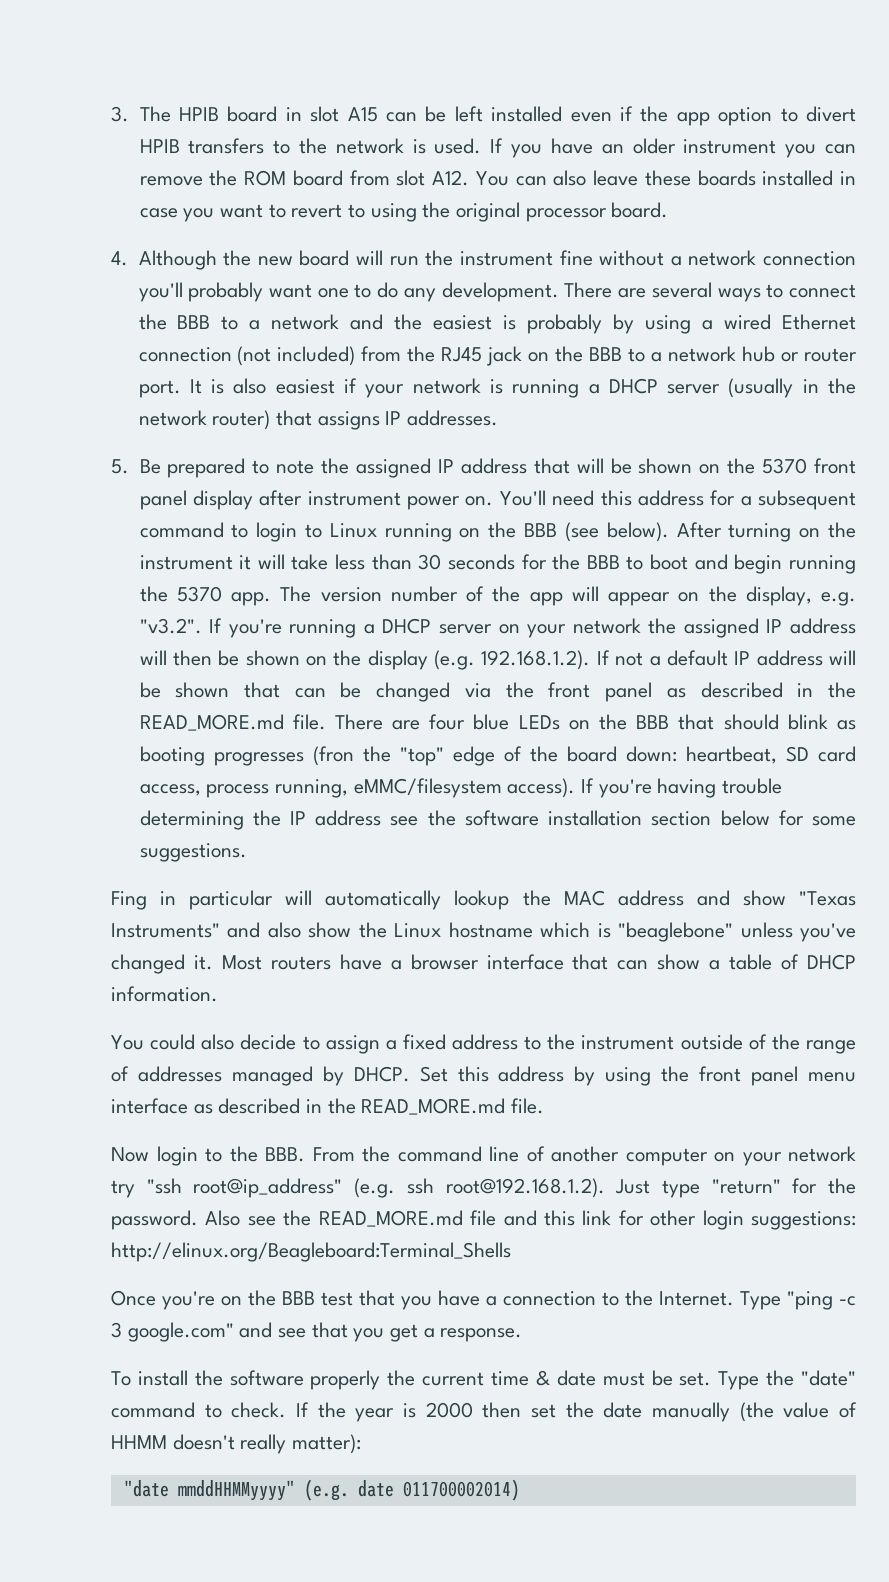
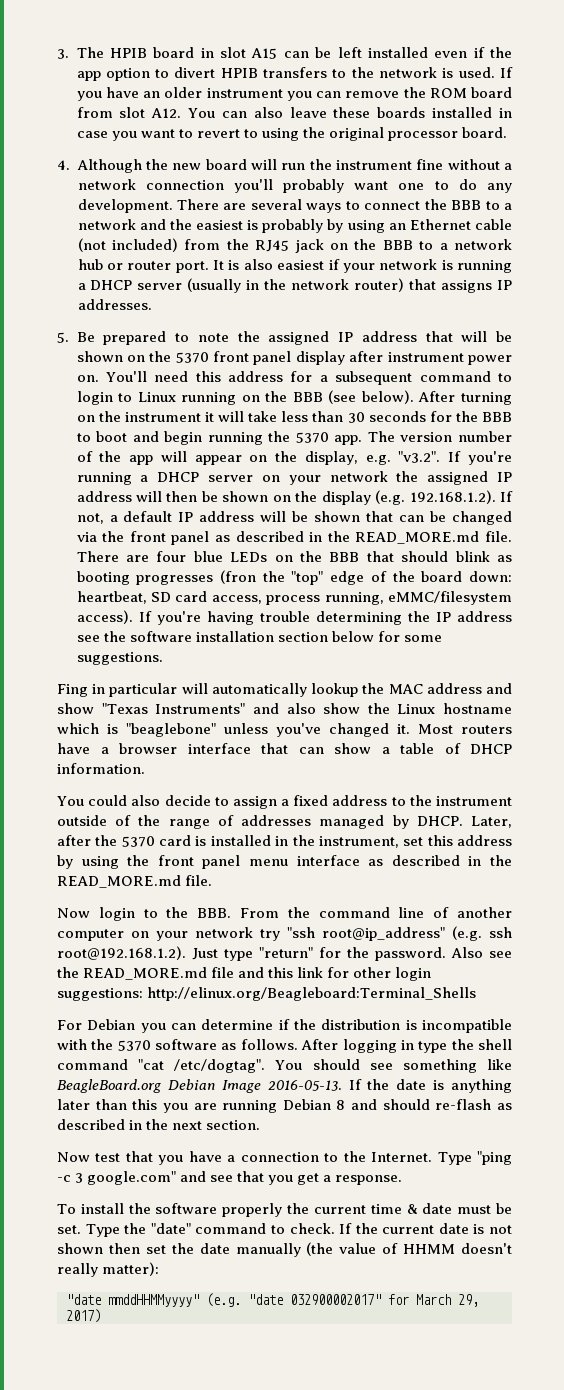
[702,314,856,330] [138,347,232,362] a wired Ethernet connection -> [388,219,512,230] an Ethernet cable
[615,652,644,666] not -> [76,513,104,524] not,
[419,1066,448,1082] Set -> [471,816,512,828] [57,835,424,848] Later, after the 5370 card is installed in the instrument, set
[111,1290,315,1310] Once you're on the BBB -> [57,1019,512,1033] [57,1039,513,1053] [57,1059,512,1073] [57,1079,512,1093] [57,1099,512,1113] [57,1119,261,1130] [57,1152,90,1162] For Debian you can determine if the distribution is incompatible with the 5370 software as follows. After logging in type the shell command "cat /etc/dogtag". You should see something like BeagleBoard.org Debian Image 2016-05-13. If the date is anything later than this you are running Debian 8 and should re-flash as described in the next section. // Now
[355,1402,473,1422] year is 2000 -> [382,1223,512,1234] [57,1243,103,1254] current date is not shown
[357,1479,520,1501] date 011700002014) -> [248,1294,479,1307] [66,1309,101,1323] "date 032900002017" for March 29, 2017)

